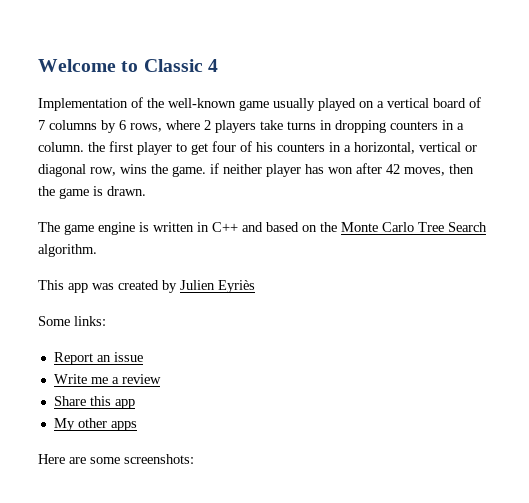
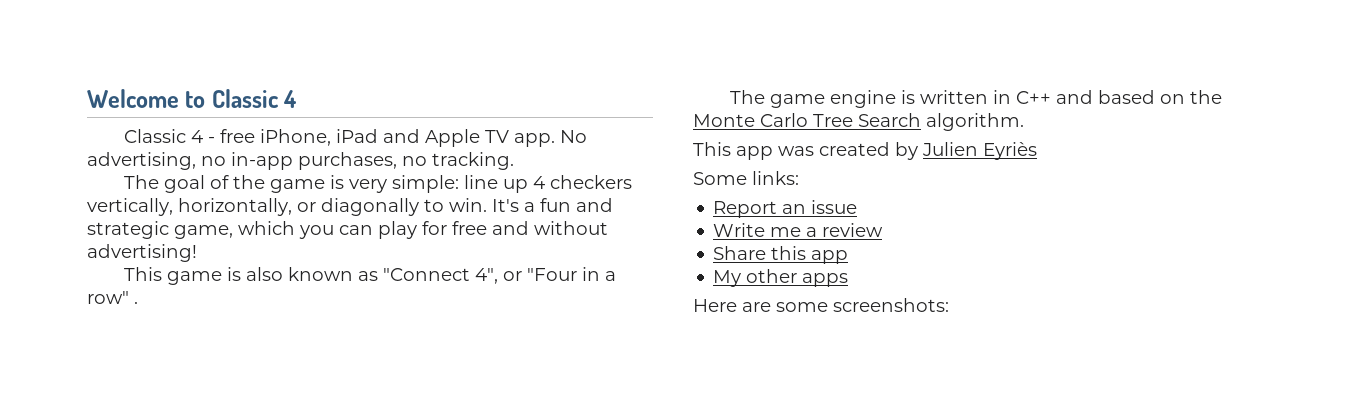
[38,97,481,111] [38,120,464,133] [38,141,477,155] [38,163,474,177] [38,186,146,199] Implementation of the well-known game usually played on a vertical board of 7 columns by 6 rows, where 2 players take turns in dropping counters in a column. the first player to get four of his counters in a horizontal, vertical or diagonal row, wins the game. if neither player has won after 42 moves, then the game is drawn. -> [124,129,588,147] [87,152,514,170] [124,175,633,193] [87,198,613,216] [87,221,608,239] [87,244,197,262] [124,267,617,285] [87,291,138,304] Classic 4 - free iPhone, iPad and Apple TV app. No advertising, no in-app purchases, no tracking. // The goal of the game is very simple: line up 4 checkers vertically, horizontally, or diagonally to win. It's a fun and strategic game, which you can play for free and without advertising! // This game is also known as "Connect 4", or "Four in a row" .

